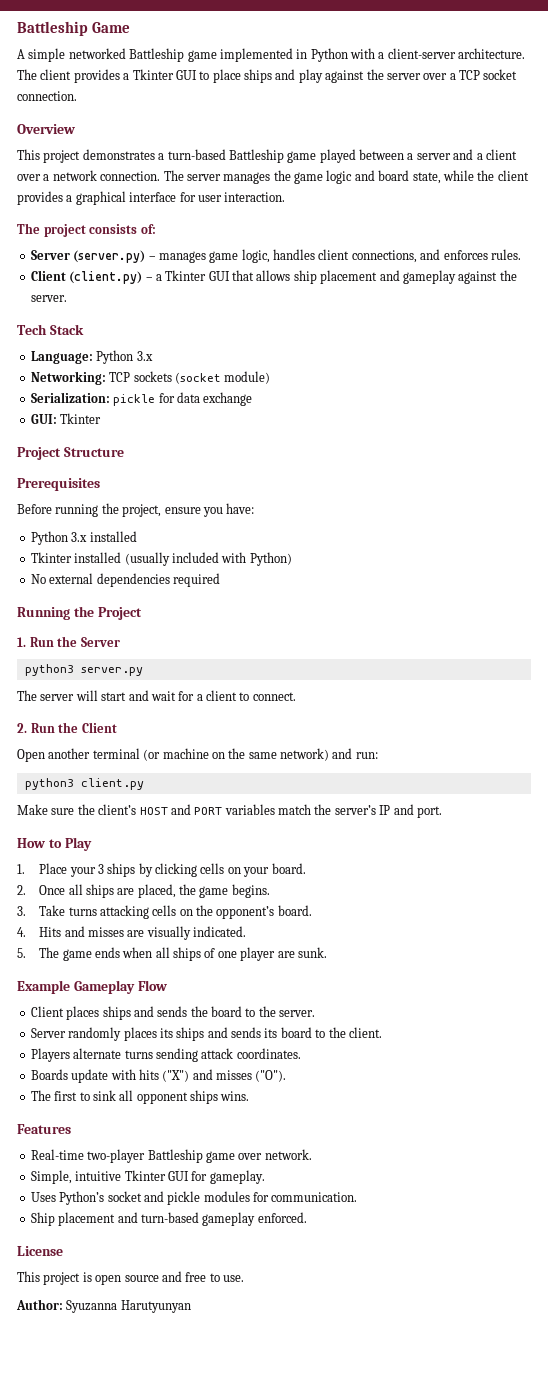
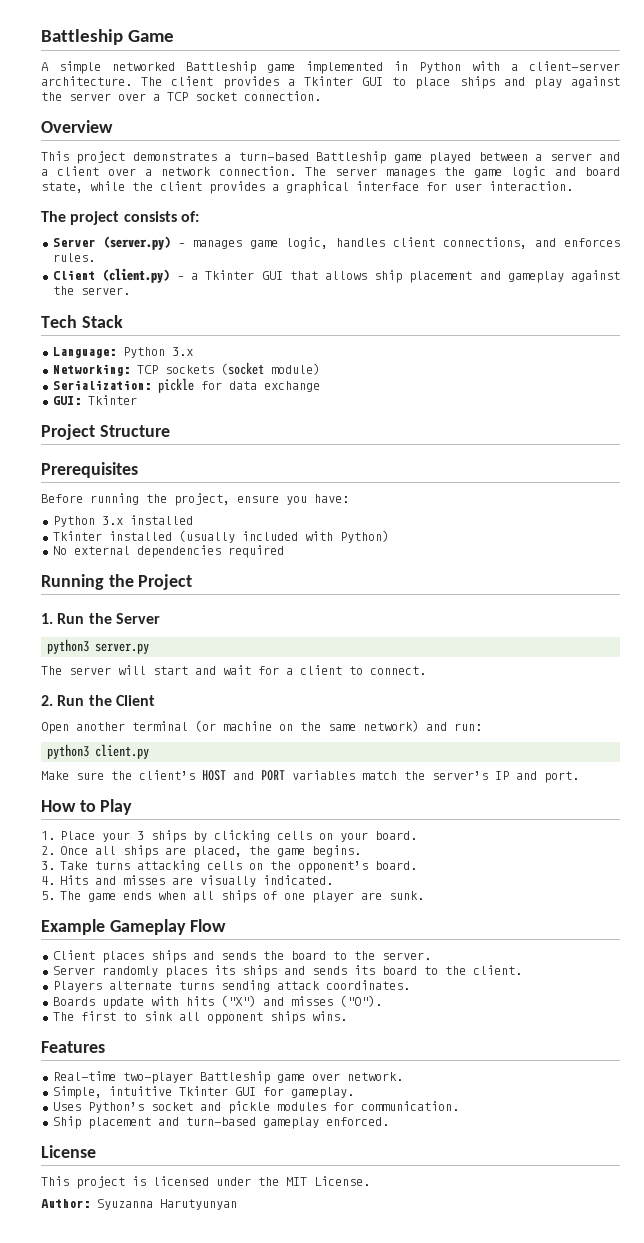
[95,1271,244,1285] open source and free to use. -> [153,1176,370,1186] licensed under the MIT License.

